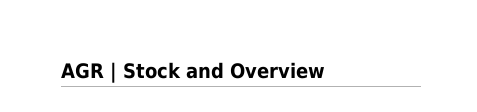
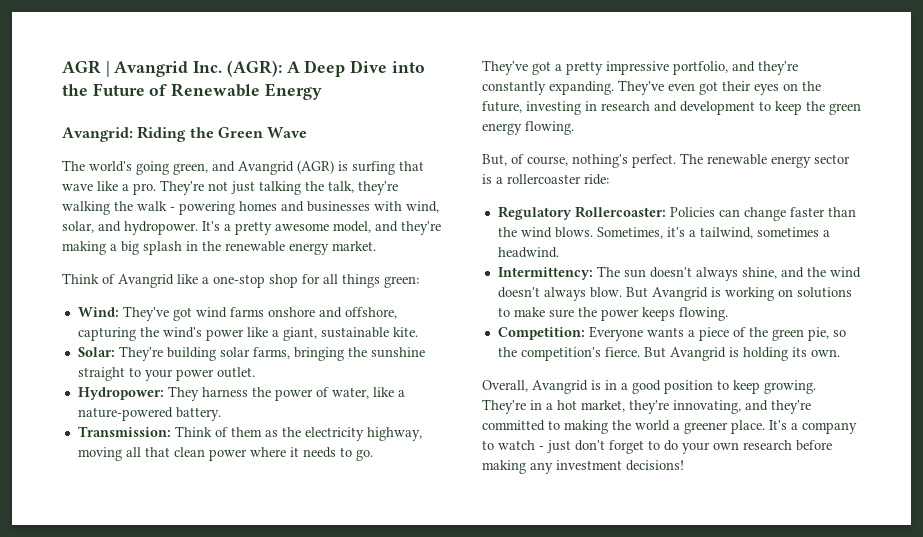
[123,62,325,79] Stock and Overview -> [114,60,425,77] [62,83,322,100] [62,126,308,142] [62,160,424,175] [62,180,398,195] [62,201,439,215] [62,221,441,235] [62,241,376,255] [62,273,419,288] [77,306,397,321] [77,327,418,341] [77,346,425,361] [77,367,255,381] [77,386,405,401] [77,407,221,421] [77,426,422,441] [77,447,373,461] [482,60,798,75] [482,80,821,95] [482,101,861,115] [482,121,574,135] [482,153,850,168] [482,174,609,185] [497,206,856,221] [497,227,830,239] [497,247,559,258] [497,266,861,281] [497,287,852,301] [497,307,728,321] [497,326,846,341] [497,347,840,361] [482,380,816,394] [482,399,811,414] [482,420,857,434] [482,440,832,454] [482,460,684,474] Avangrid Inc. (AGR): A Deep Dive into the Future of Renewable Energy // Avangrid: Riding the Green Wave // The world's going green, and Avangrid (AGR) is surfing that wave like a pro. They're not just talking the talk, they're walking the walk - powering homes and businesses with wind, solar, and hydropower. It's a pretty awesome model, and they're making a big splash in the renewable energy market. // Think of Avangrid like a one-stop shop for all things green: // Wind: They've got wind farms onshore and offshore, capturing the wind's power like a giant, sustainable kite. // Solar: They're building solar farms, bringing the sunshine straight to your power outlet. // Hydropower: They harness the power of water, like a nature-powered battery. // Transmission: Think of them as the electricity highway, moving all that clean power where it needs to go. // They've got a pretty impressive portfolio, and they're constantly expanding. They've even got their eyes on the future, investing in research and development to keep the green energy flowing. // But, of course, nothing's perfect. The renewable energy sector is a rollercoaster ride: // Regulatory Rollercoaster: Policies can change faster than the wind blows. Sometimes, it's a tailwind, sometimes a headwind. // Intermittency: The sun doesn't always shine, and the wind doesn't always blow. But Avangrid is working on solutions to make sure the power keeps flowing. // Competition: Everyone wants a piece of the green pie, so the competition's fierce. But Avangrid is holding its own. // Overall, Avangrid is in a good position to keep growing. They're in a hot market, they're innovating, and they're committed to making the world a greener place. It's a company to watch - just don't forget to do your own research before making any investment decisions!

